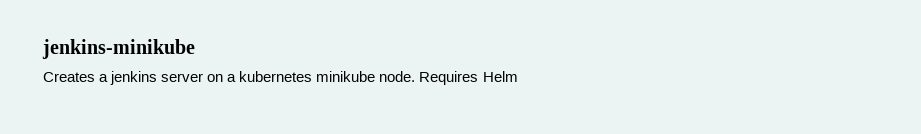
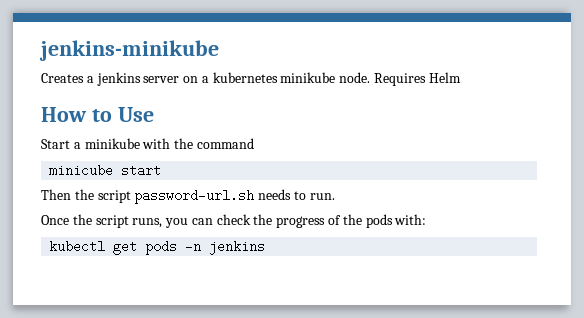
(518, 76) none -> [41,107,154,122] [41,138,254,149] [49,164,162,177] [41,189,335,204] [41,214,427,228] [49,240,266,255] // How to Use // Start a minikube with the command // minicube start // Then the script password-url.sh needs to run. // Once the script runs, you can check the progress of the pods with: // kubectl get pods -n jenkins

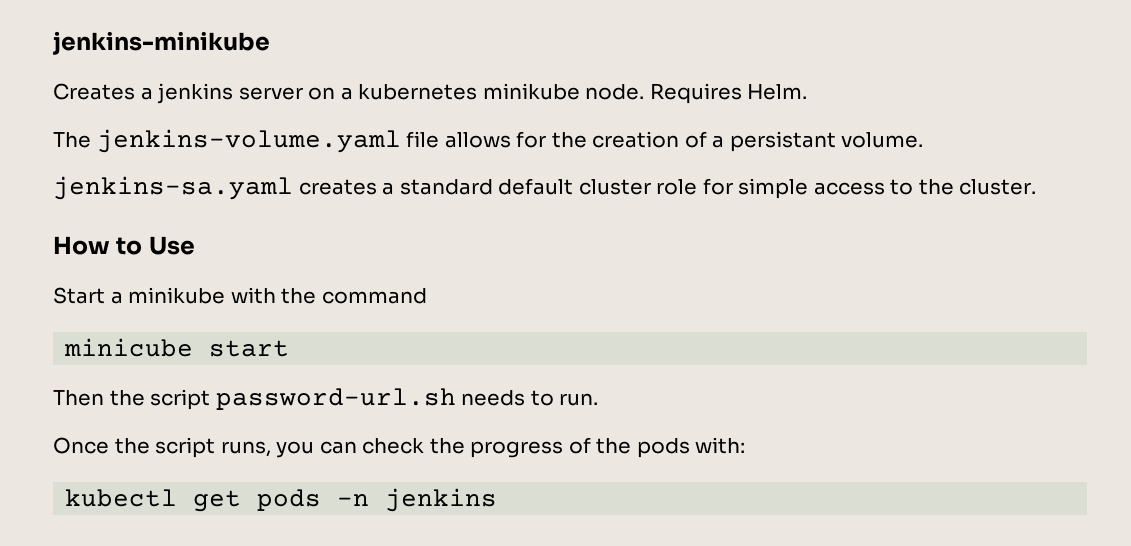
[428,72,461,83] Helm -> [747,84,808,100] [53,129,924,153] [53,176,1037,200] Helm. // The jenkins-volume.yaml file allows for the creation of a persistant volume. // jenkins-sa.yaml creates a standard default cluster role for simple access to the cluster.

